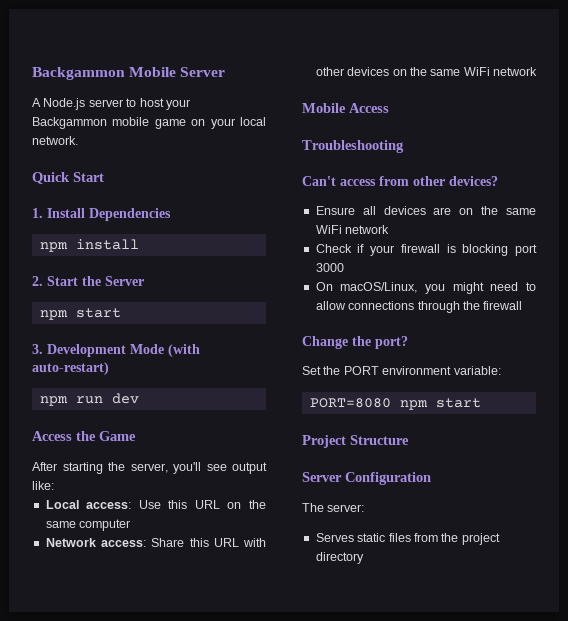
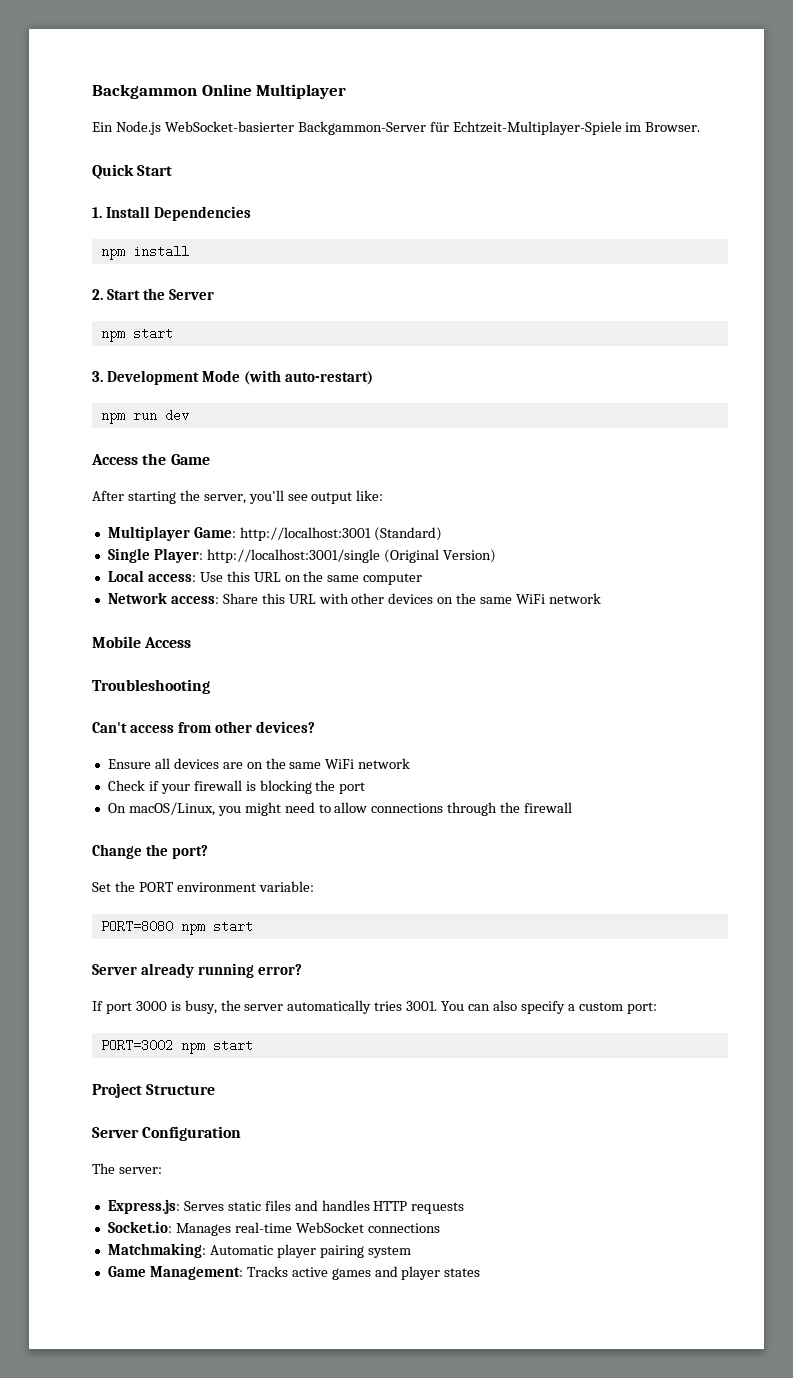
[32,67,226,80] [32,98,190,110] [32,117,266,129] [32,136,78,145] Backgammon Mobile Server // A Node.js server to host your Backgammon mobile game on your local network. -> [92,84,347,99] [92,121,701,135] Backgammon Online Multiplayer // Ein Node.js WebSocket-basierter Backgammon-Server für Echtzeit-Multiplayer-Spiele im Browser.
(54, 485) none -> [107,526,442,541] [107,548,496,563] // Multiplayer Game: http://localhost:3001 (Standard) // Single Player: http://localhost:3001/single (Original Version)
[515,244,537,256] [315,263,344,272] port 3000 -> [315,780,366,794] the port
(481, 403) none -> [92,963,303,978] [92,1000,657,1014] [100,1039,253,1054] // Server already running error? // If port 3000 is busy, the server automatically tries 3001. You can also specify a custom port: // PORT=3002 npm start
(365, 508) none -> [107,1199,180,1214] Express.js:
[413,533,500,545] [315,552,364,564] from the project directory -> [294,1200,465,1214] [107,1221,440,1236] [107,1243,411,1258] [107,1266,481,1280] and handles HTTP requests // Socket.io: Manages real-time WebSocket connections // Matchmaking: Automatic player pairing system // Game Management: Tracks active games and player states

